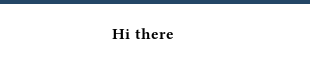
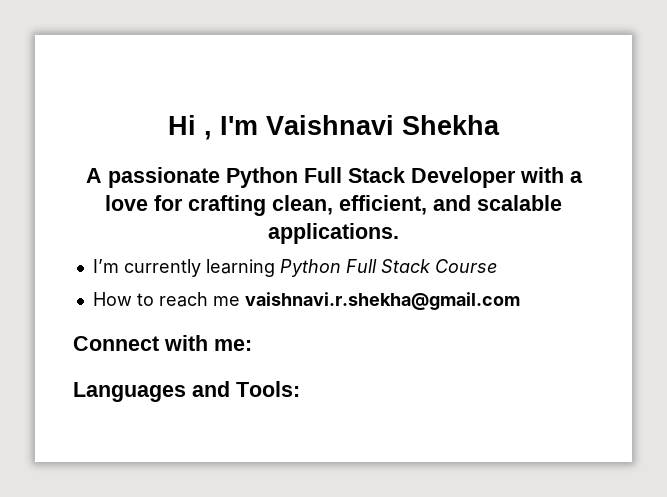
[134,28,174,39] there -> [204,115,500,140] [85,167,583,188] [105,195,562,216] [268,223,399,244] [92,259,497,277] [92,292,520,310] [73,335,252,351] [73,381,300,402] , I'm Vaishnavi Shekha // A passionate Python Full Stack Developer with a love for crafting clean, efficient, and scalable applications. // I’m currently learning Python Full Stack Course // How to reach me vaishnavi.r.shekha@gmail.com // Connect with me: // Languages and Tools:

